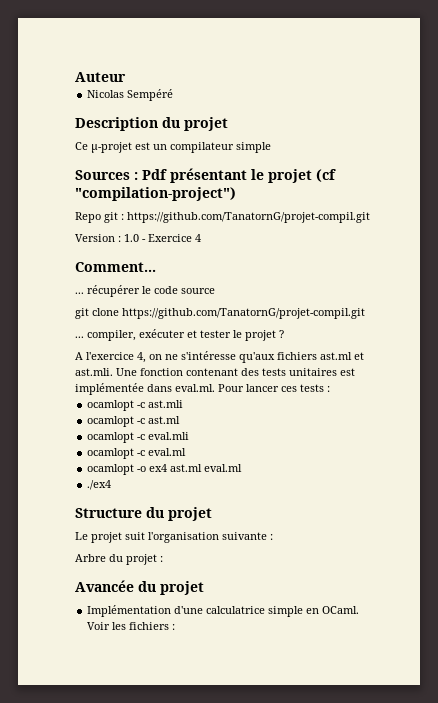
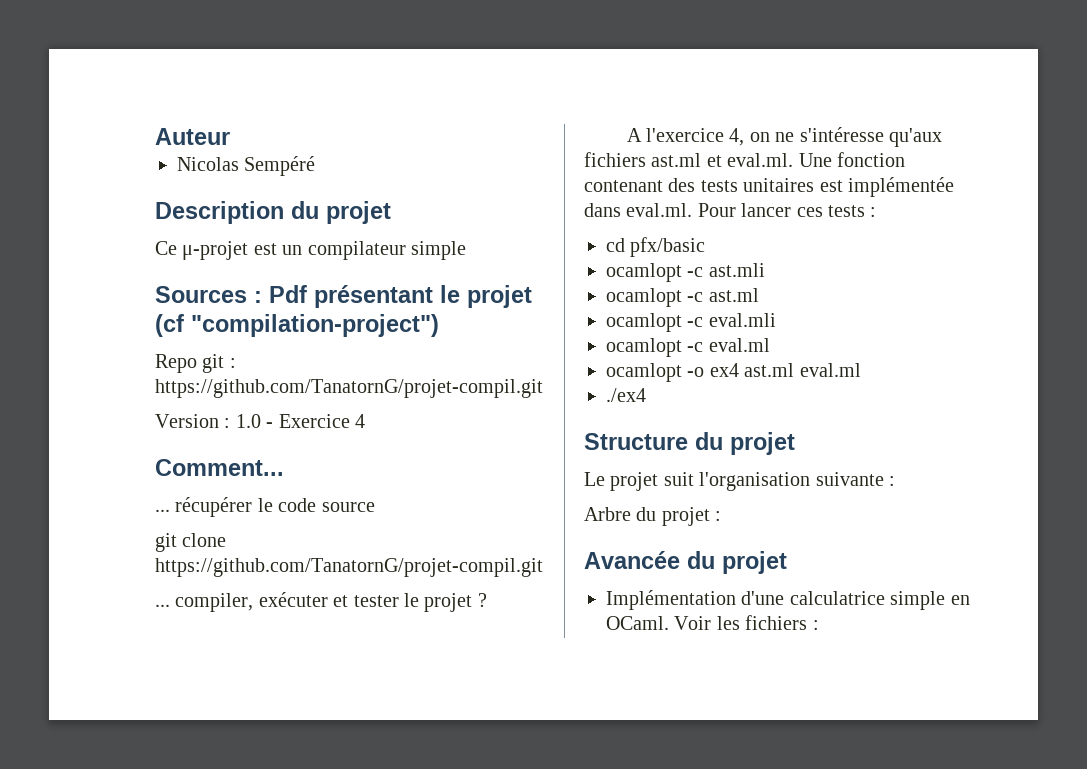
[75,368,113,376] ast.mli. -> [727,153,794,167] eval.ml.
(330, 389) none -> [606,237,706,257] // cd pfx/basic

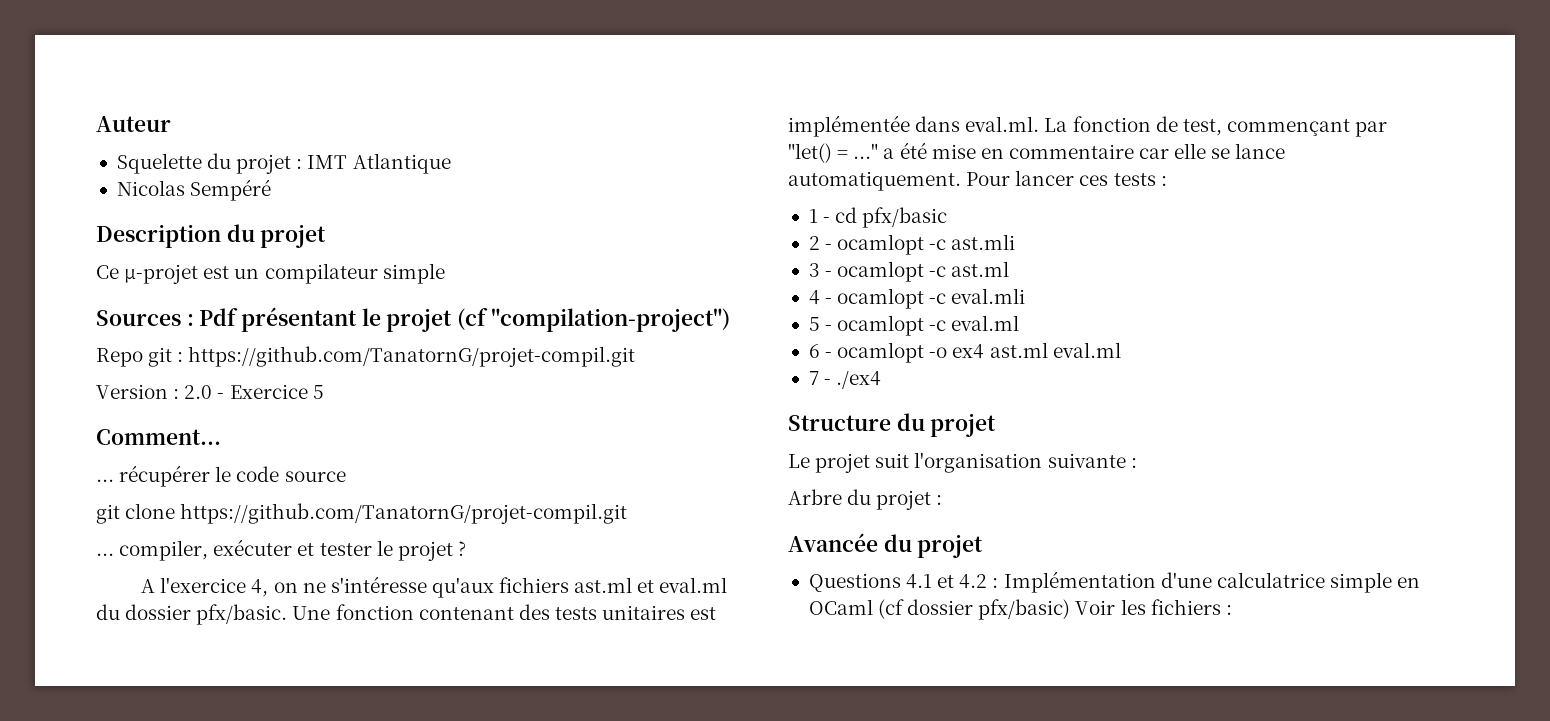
(230, 136) none -> [116,153,451,174] // Squelette du projet : IMT Atlantique
[235,414,261,428] 1.0 -> [184,385,213,399] 2.0
[355,414,365,428] 4 -> [312,385,324,399] 5
[727,153,794,167] eval.ml. -> [659,577,728,593] [96,604,288,625] eval.ml du dossier pfx/basic.
(693, 210) none -> [1044,116,1388,137] [788,142,1286,163] [788,171,961,191] La fonction de test, commençant par "let() = ..." a été mise en commentaire car elle se lance automatiquement.
(877, 212) none -> [808,209,831,223] 1 -
(706, 247) none -> [808,236,833,250] 2 -
(765, 270) none -> [808,263,833,277] 3 -
(759, 295) none -> [808,290,833,305] 4 -
(776, 320) none -> [808,317,833,331] 5 -
(770, 345) none -> [808,344,833,358] 6 -
(861, 370) none -> [808,371,832,385] 7 -
(787, 562) none -> [808,573,999,592] Questions 4.1 et 4.2 :
[606,616,669,630] OCaml. -> [808,599,1071,620] OCaml (cf dossier pfx/basic)

